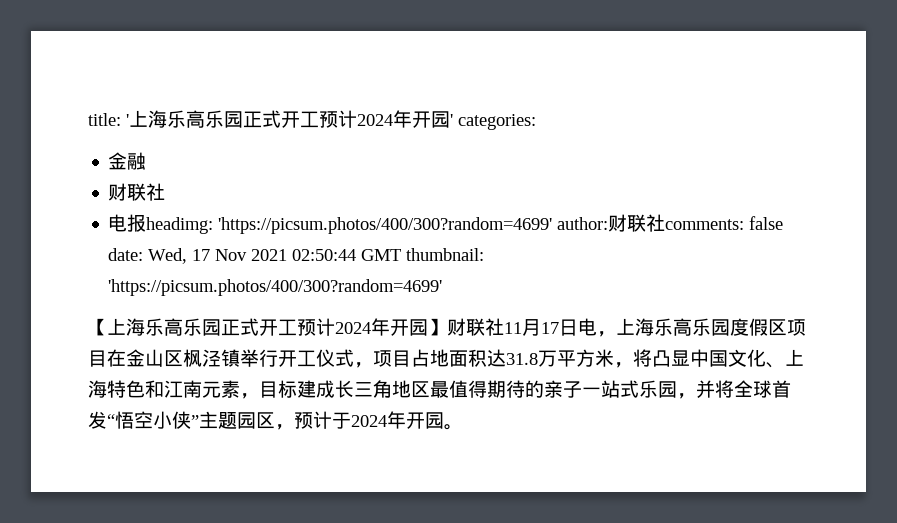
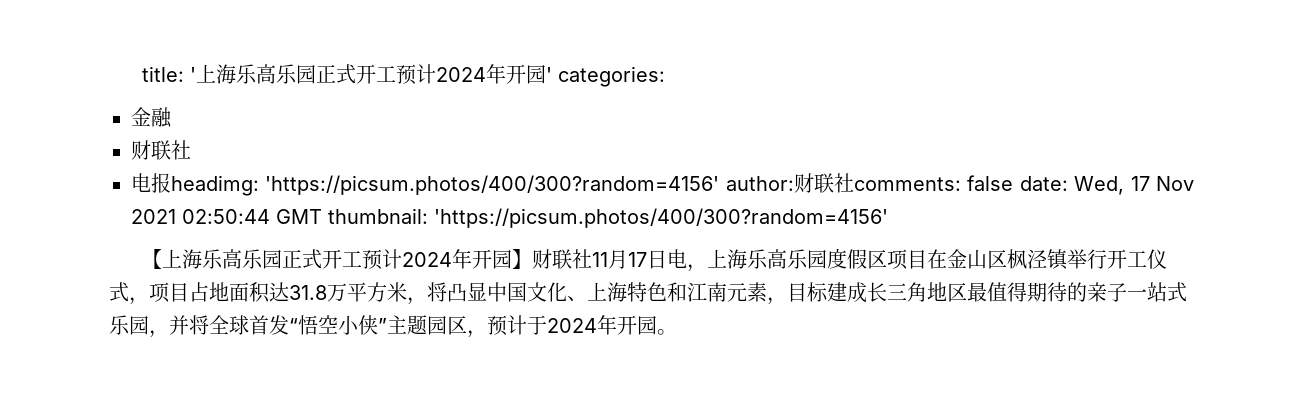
[218,217,553,234] 'https://picsum.photos/400/300?random=4699' -> [265,175,720,195] 'https://picsum.photos/400/300?random=4156'
[108,279,443,296] 'https://picsum.photos/400/300?random=4699' -> [434,208,888,228] 'https://picsum.photos/400/300?random=4156'

